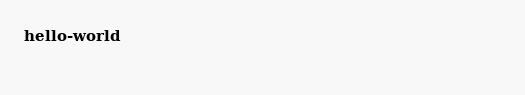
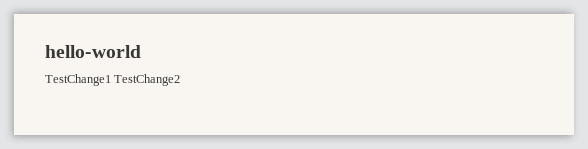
(121, 35) none -> [45,74,181,86] // TestChange1 TestChange2

